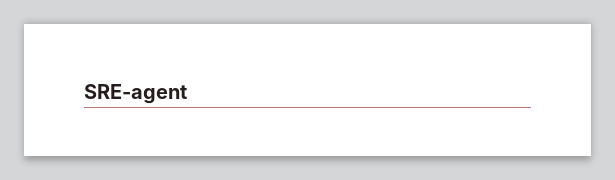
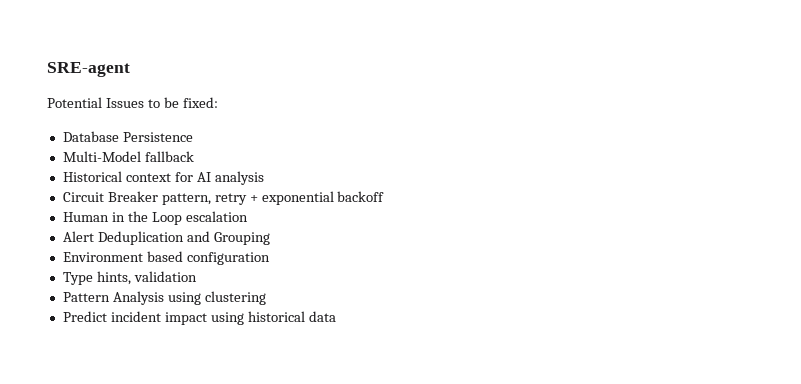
(187, 94) none -> [47,97,218,108] [62,131,193,142] [62,151,194,162] [62,171,264,185] [62,191,385,205] [62,211,248,225] [62,231,270,245] [62,251,270,265] [62,271,197,285] [62,291,266,305] [62,311,336,325] // Potential Issues to be fixed: // Database Persistence // Multi-Model fallback // Historical context for AI analysis // Circuit Breaker pattern, retry + exponential backoff // Human in the Loop escalation // Alert Deduplication and Grouping // Environment based configuration // Type hints, validation // Pattern Analysis using clustering // Predict incident impact using historical data

